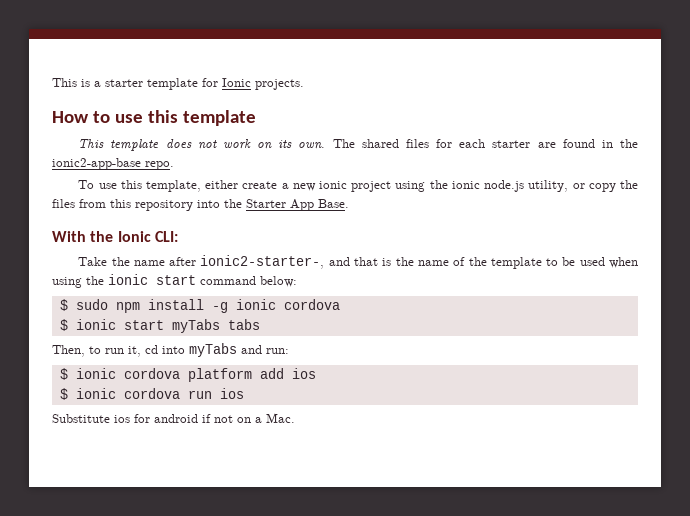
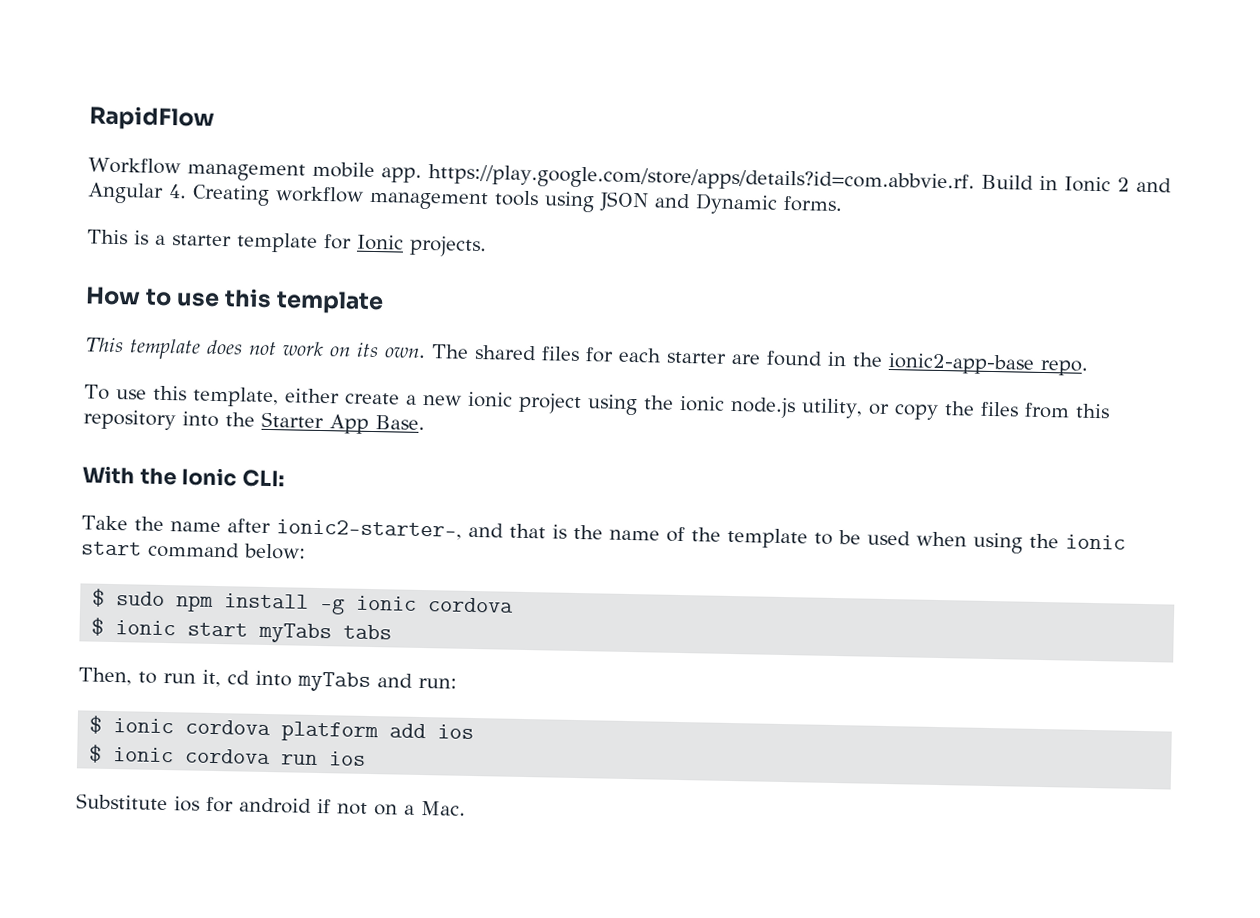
(52, 82) none -> [89,105,215,131] [88,157,1172,195] [87,182,843,215] RapidFlow // Workflow management mobile app. https://play.google.com/store/apps/details?id=com.abbvie.rf. Build in Ionic 2 and Angular 4. Creating workflow management tools using JSON and Dynamic forms. //

